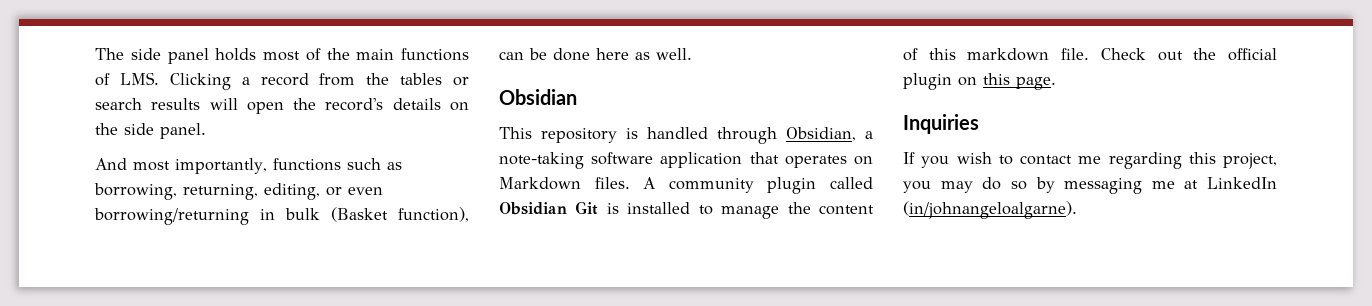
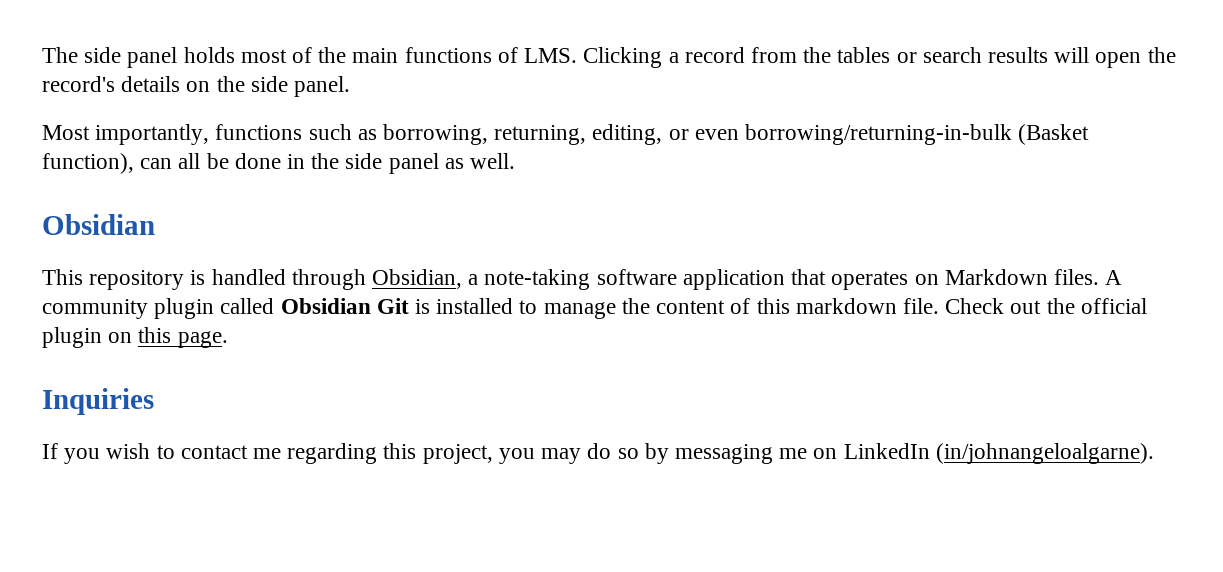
[95,158,170,171] And most -> [42,125,90,140] Most
[94,208,320,225] borrowing/returning in bulk -> [745,124,1013,145] borrowing/returning-in-bulk
(524, 55) none -> [178,153,201,169] all
[596,48,629,60] here -> [287,153,439,174] in the side panel
[1184,180,1199,189] at -> [813,448,838,459] on

